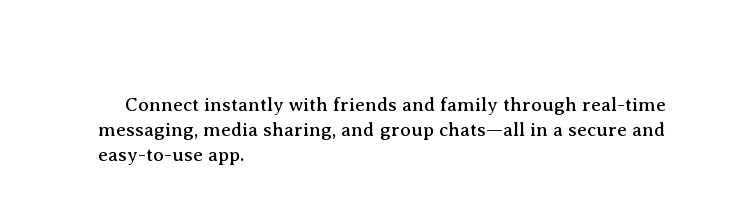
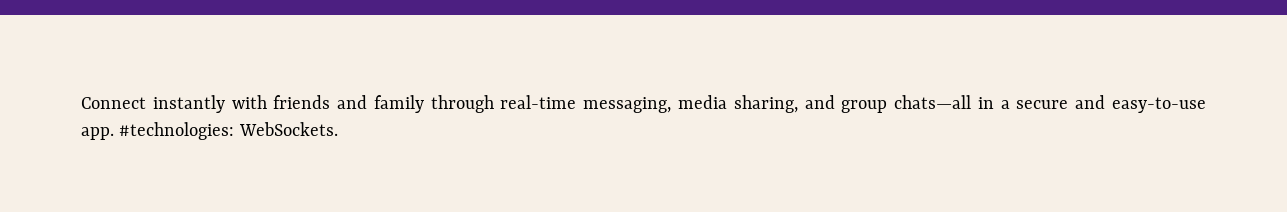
(245, 158) none -> [119,122,338,140] #technologies: WebSockets.

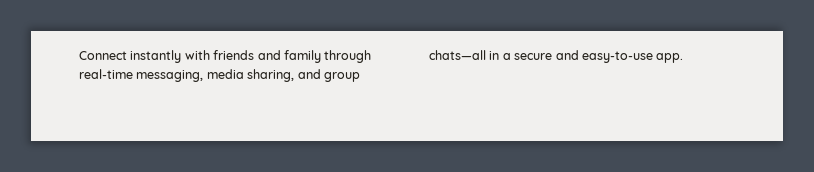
[119,122,338,140] #technologies: WebSockets. -> (684, 58) none

